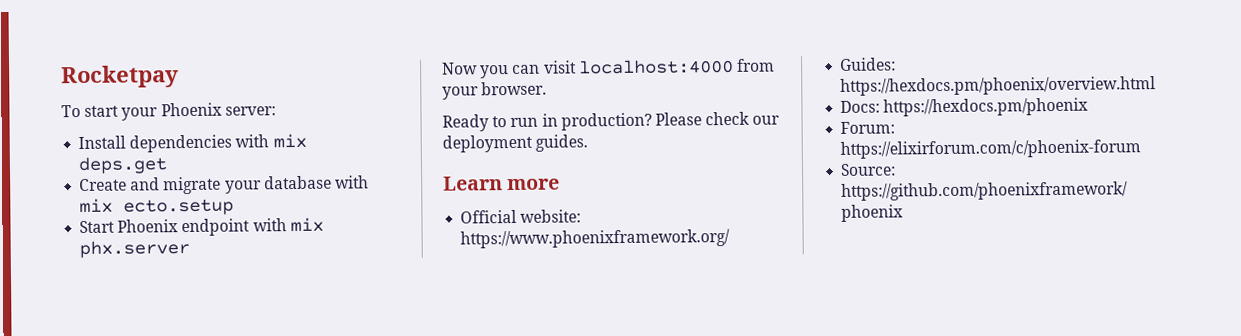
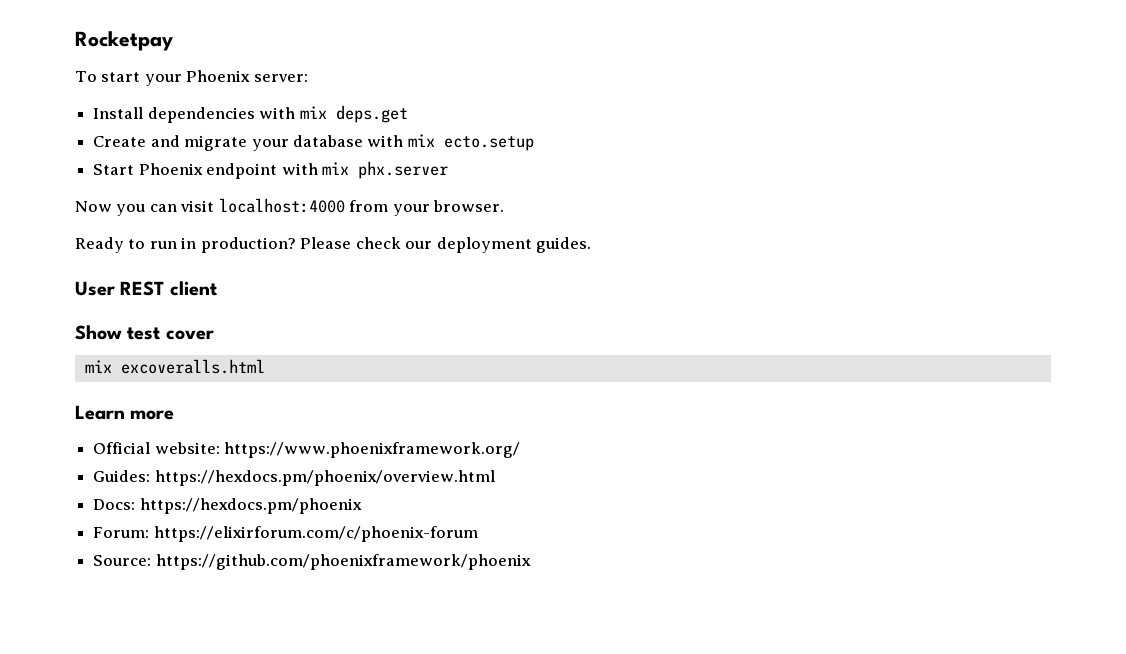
(589, 143) none -> [75,281,217,296] [75,325,214,340] [84,359,265,374] // User REST client // Show test cover // mix excoveralls.html

